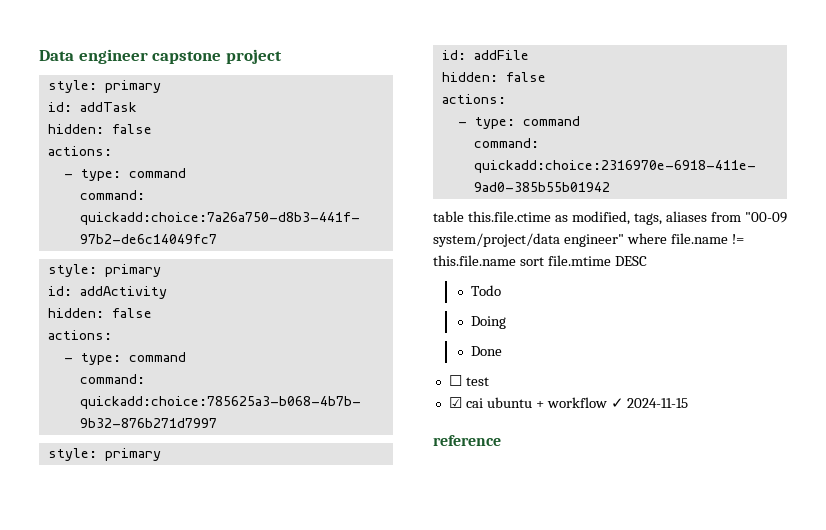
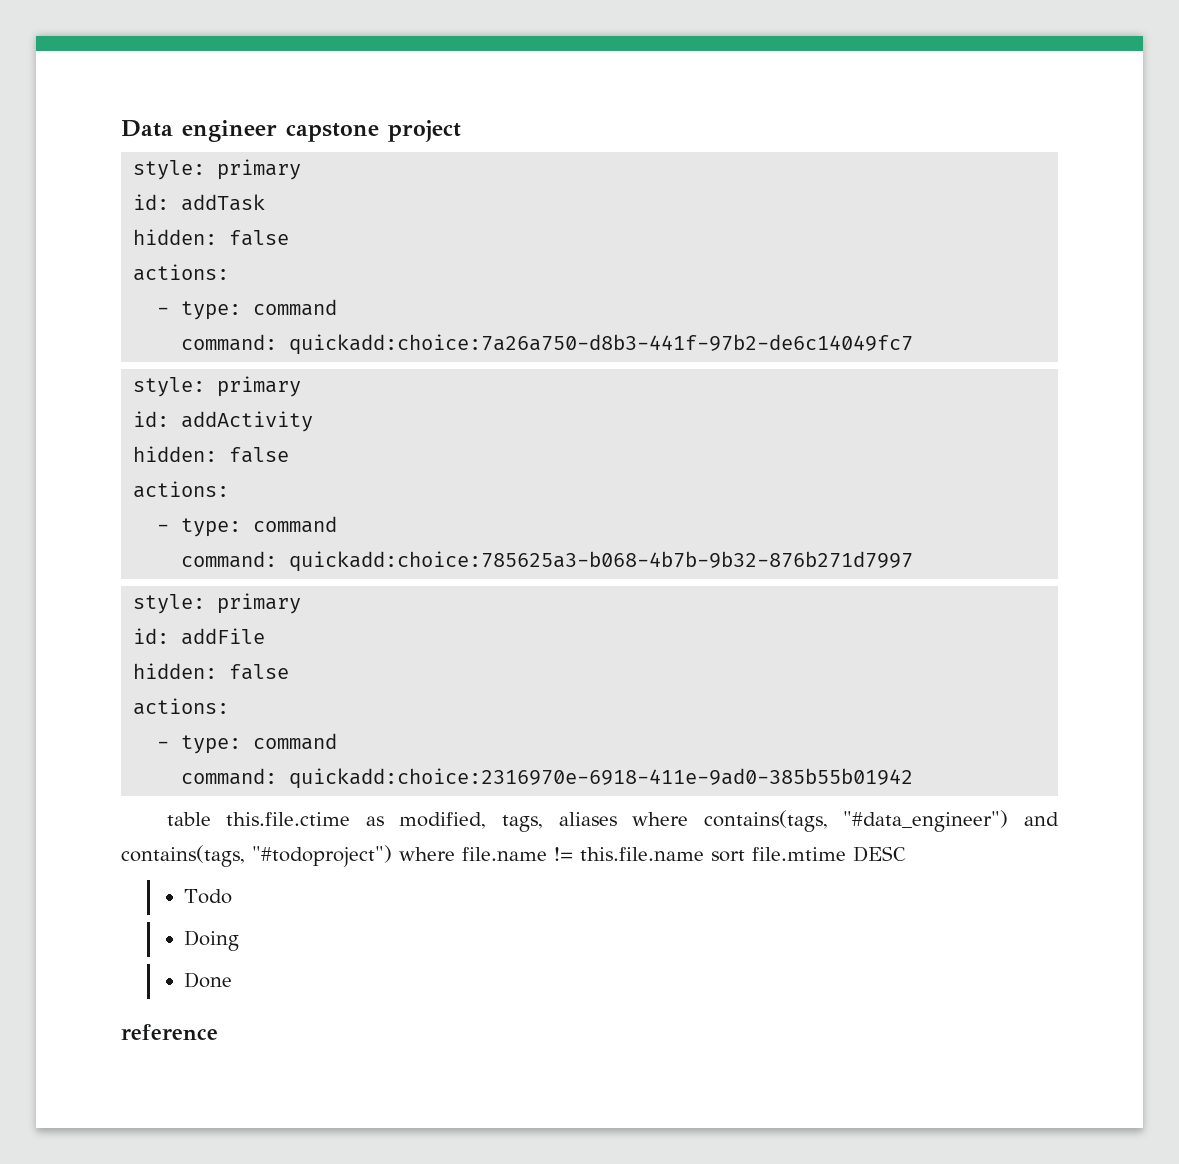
[711,212,787,223] [433,233,624,247] from "00-09 system/project/data engineer" -> [632,810,1059,832] [121,845,392,867] where contains(tags, "#data_engineer") and contains(tags, "#todoproject")
[448,375,489,386] [448,397,689,408] // ☐ test // ☑ cai ubuntu + workflow ✓ 2024-11-15 -> (232, 980) none

